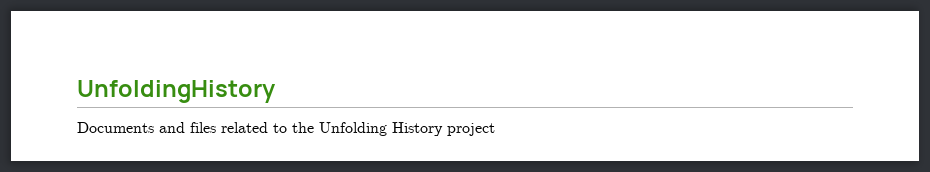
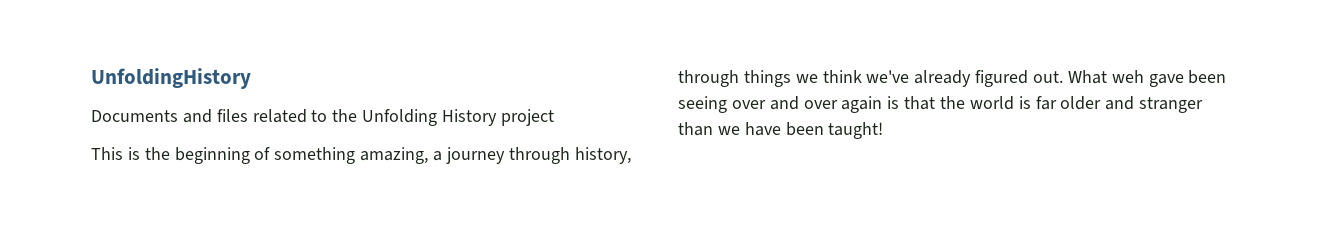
(495, 129) none -> [91,147,631,164] [678,70,1227,87] [678,96,1204,113] [678,122,884,139] // This is the beginning of something amazing, a journey through history, through things we think we've already figured out. What weh gave been seeing over and over again is that the world is far older and stranger than we have been taught!

